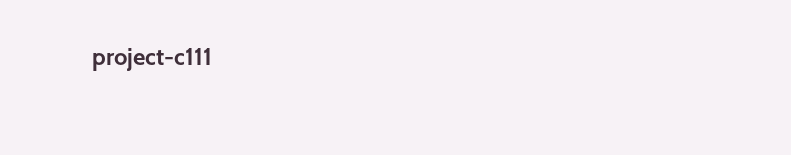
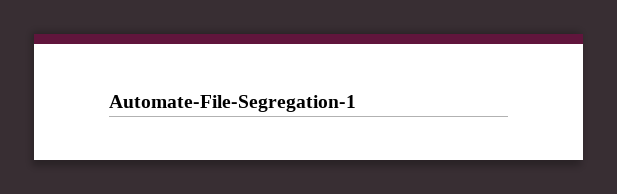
[92,48,212,71] project-c111 -> [109,95,356,112] Automate-File-Segregation-1

